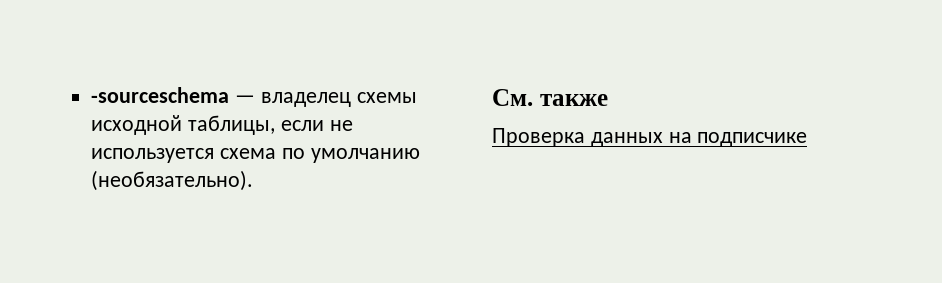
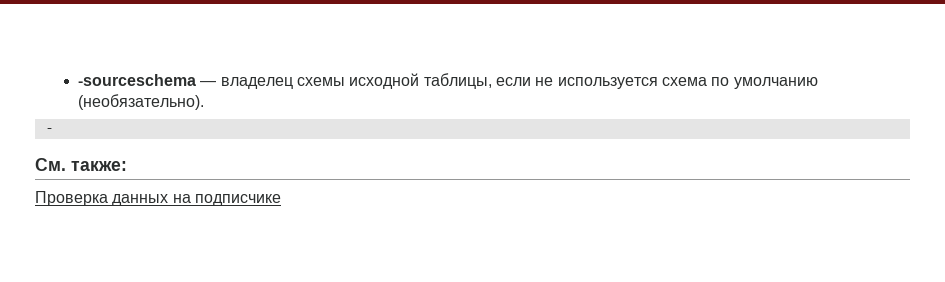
(254, 180) none -> [44,128,54,133] // -
[539,94,608,106] также -> [71,161,127,171] также:

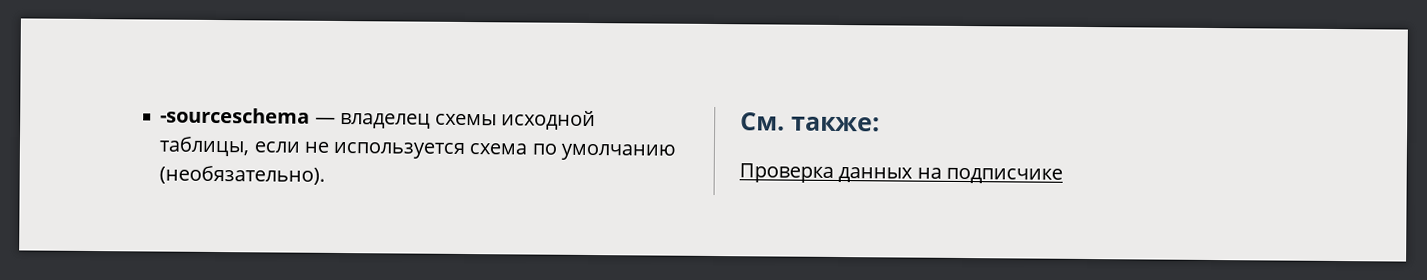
[44,128,54,133] // - -> (326, 175) none

